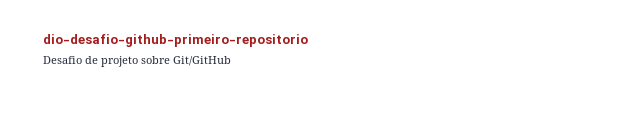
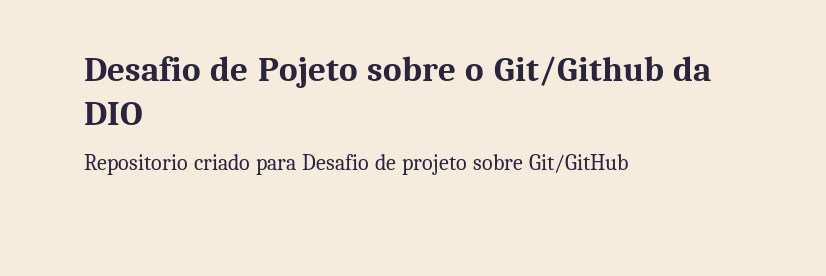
[43,34,308,47] dio-desafio-github-primeiro-repositorio // -> [84,56,711,88] [84,102,143,125] [84,154,296,175] Desafio de Pojeto sobre o Git/Github da DIO // Repositorio criado para

